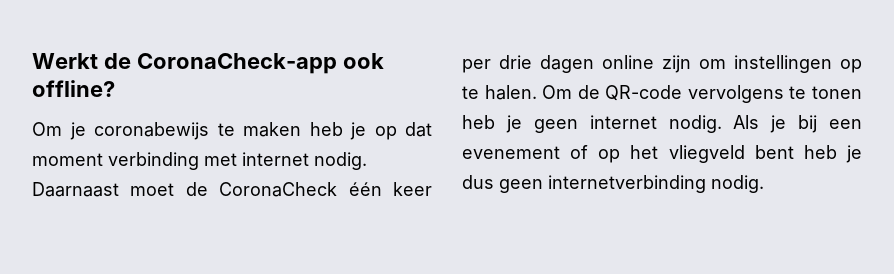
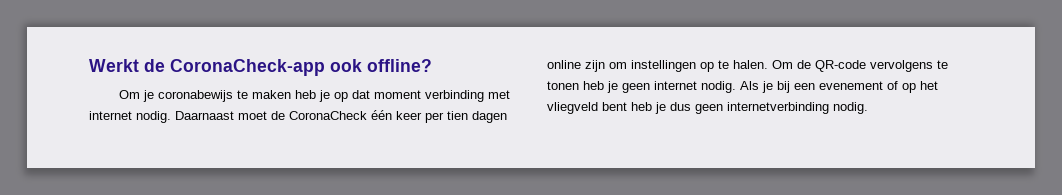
[499,55,532,69] drie -> [447,111,468,120] tien

